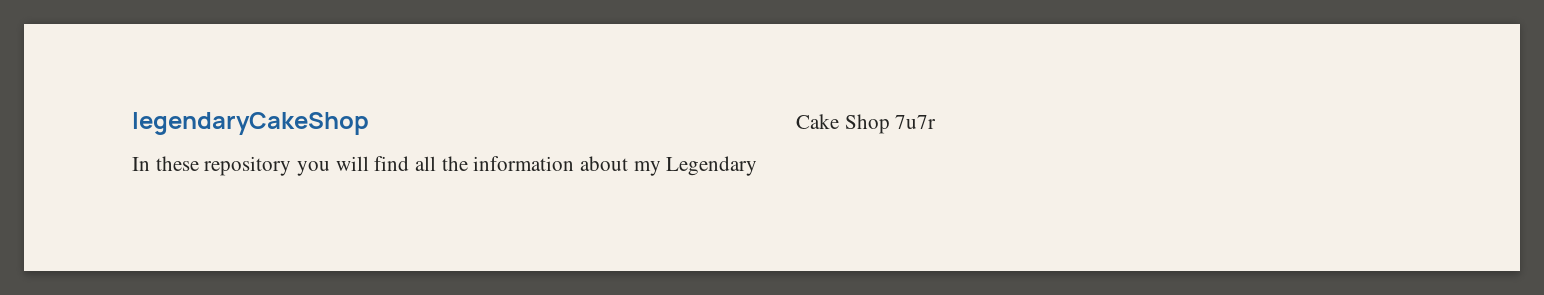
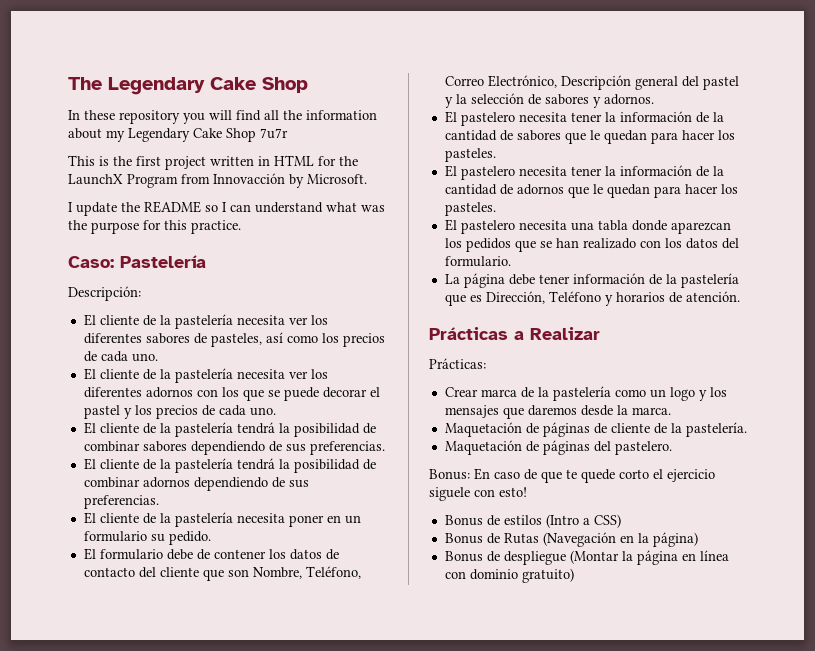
[132,112,369,135] legendaryCakeShop -> [68,77,308,95] The Legendary Cake Shop
(937, 122) none -> [68,155,358,170] [68,173,367,188] [68,201,385,216] [68,220,241,234] [68,255,206,268] [68,286,141,301] [83,314,328,329] [83,332,385,347] [83,351,158,362] [83,368,328,383] [83,387,380,401] [83,405,276,419] [83,422,376,437] [83,441,385,455] [83,458,376,473] [83,477,309,491] [83,495,159,509] [83,512,361,527] [83,531,211,545] [83,548,339,560] [83,566,361,581] [444,75,739,90] [444,93,654,108] [444,111,724,126] [444,130,735,144] [444,148,496,162] [444,165,724,180] [444,184,738,198] [444,202,496,216] [444,219,731,234] [444,238,739,252] [444,256,511,267] [444,273,739,288] [444,291,740,306] [429,327,600,340] [429,358,486,369] [444,386,727,401] [444,405,671,419] [444,422,747,437] [444,440,672,455] [429,468,715,483] [429,487,527,501] [444,514,621,528] [444,532,698,547] [444,550,729,565] [444,568,574,583] // This is the first project written in HTML for the LaunchX Program from Innovacción by Microsoft. // I update the README so I can understand what was the purpose for this practice. // Caso: Pastelería // Descripción: // El cliente de la pastelería necesita ver los diferentes sabores de pasteles, así como los precios de cada uno. // El cliente de la pastelería necesita ver los diferentes adornos con los que se puede decorar el pastel y los precios de cada uno. // El cliente de la pastelería tendrá la posibilidad de combinar sabores dependiendo de sus preferencias. // El cliente de la pastelería tendrá la posibilidad de combinar adornos dependiendo de sus preferencias. // El cliente de la pastelería necesita poner en un formulario su pedido. // El formulario debe de contener los datos de contacto del cliente que son Nombre, Teléfono, Correo Electrónico, Descripción general del pastel y la selección de sabores y adornos. // El pastelero necesita tener la información de la cantidad de sabores que le quedan para hacer los pasteles. // El pastelero necesita tener la información de la cantidad de adornos que le quedan para hacer los pasteles. // El pastelero necesita una tabla donde aparezcan los pedidos que se han realizado con los datos del formulario. // La página debe tener información de la pastelería que es Dirección, Teléfono y horarios de atención. // Prácticas a Realizar // Prácticas: // Crear marca de la pastelería como un logo y los mensajes que daremos desde la marca. // Maquetación de páginas de cliente de la pastelería. // Maquetación de páginas del pastelero. // Bonus: En caso de que te quede corto el ejercicio siguele con esto! // Bonus de estilos (Intro a CSS) // Bonus de Rutas (Navegación en la página) // Bonus de despliegue (Montar la página en línea con dominio gratuito)

